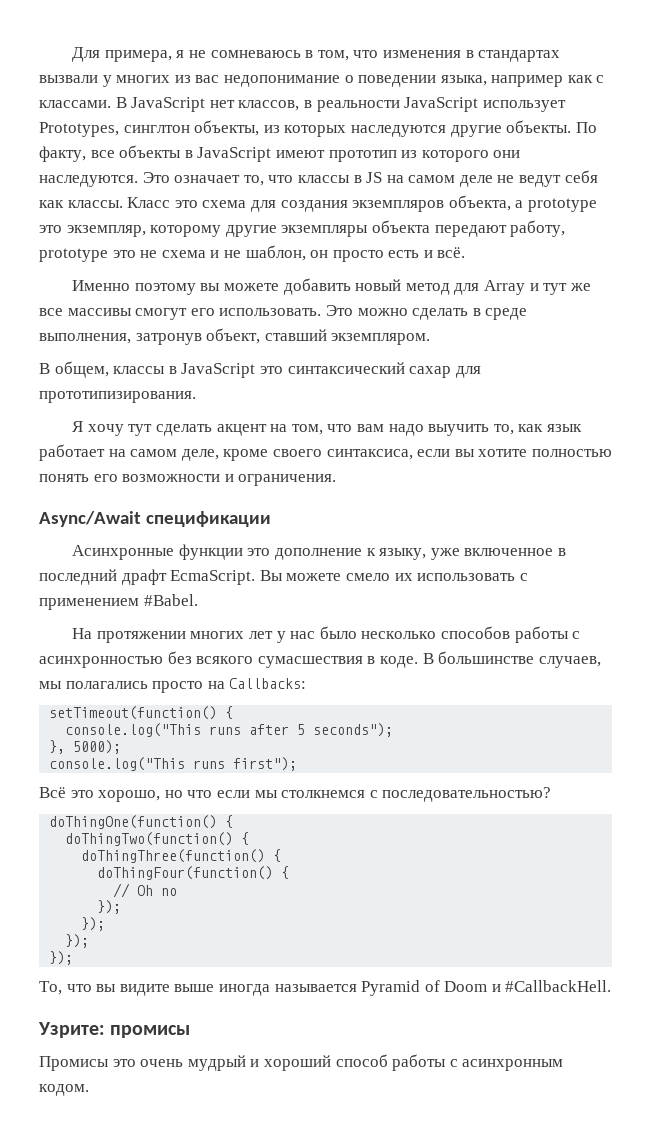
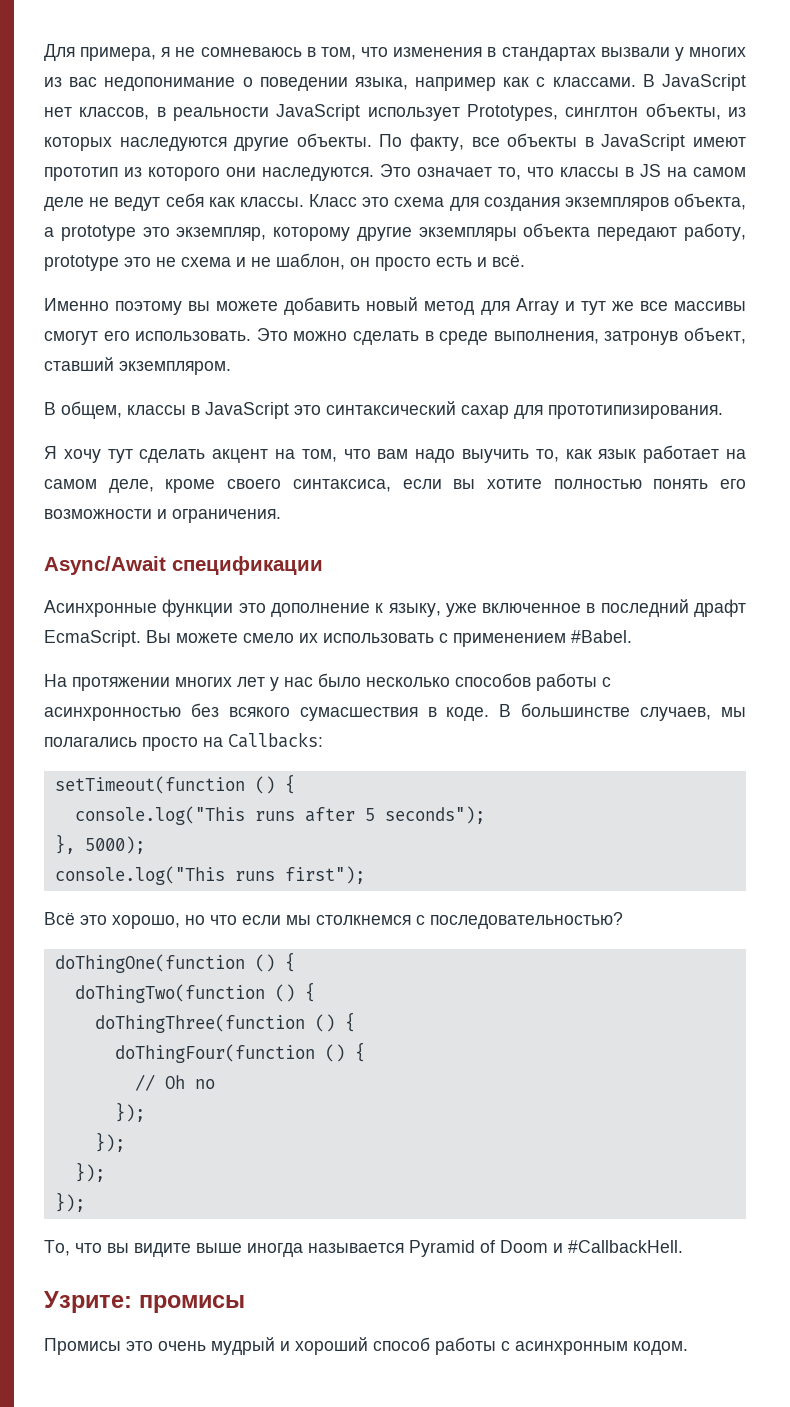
[49,706,218,720] setTimeout(function() -> [54,776,275,794] setTimeout(function ()
[49,815,234,829] [65,832,250,846] [81,849,282,863] [97,866,274,880] doThingOne(function() { // doThingTwo(function() { // doThingThree(function() { // doThingFour(function() -> [54,952,295,973] [74,982,315,1003] [94,1012,355,1033] [114,1044,345,1063] doThingOne(function () { // doThingTwo(function () { // doThingThree(function () { // doThingFour(function ()

